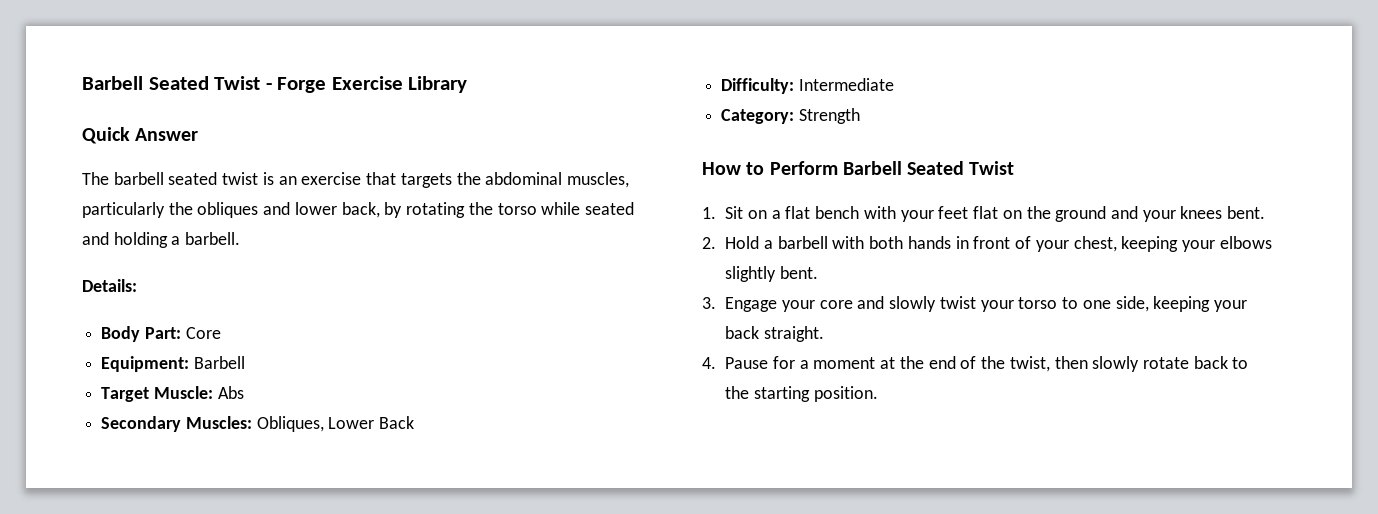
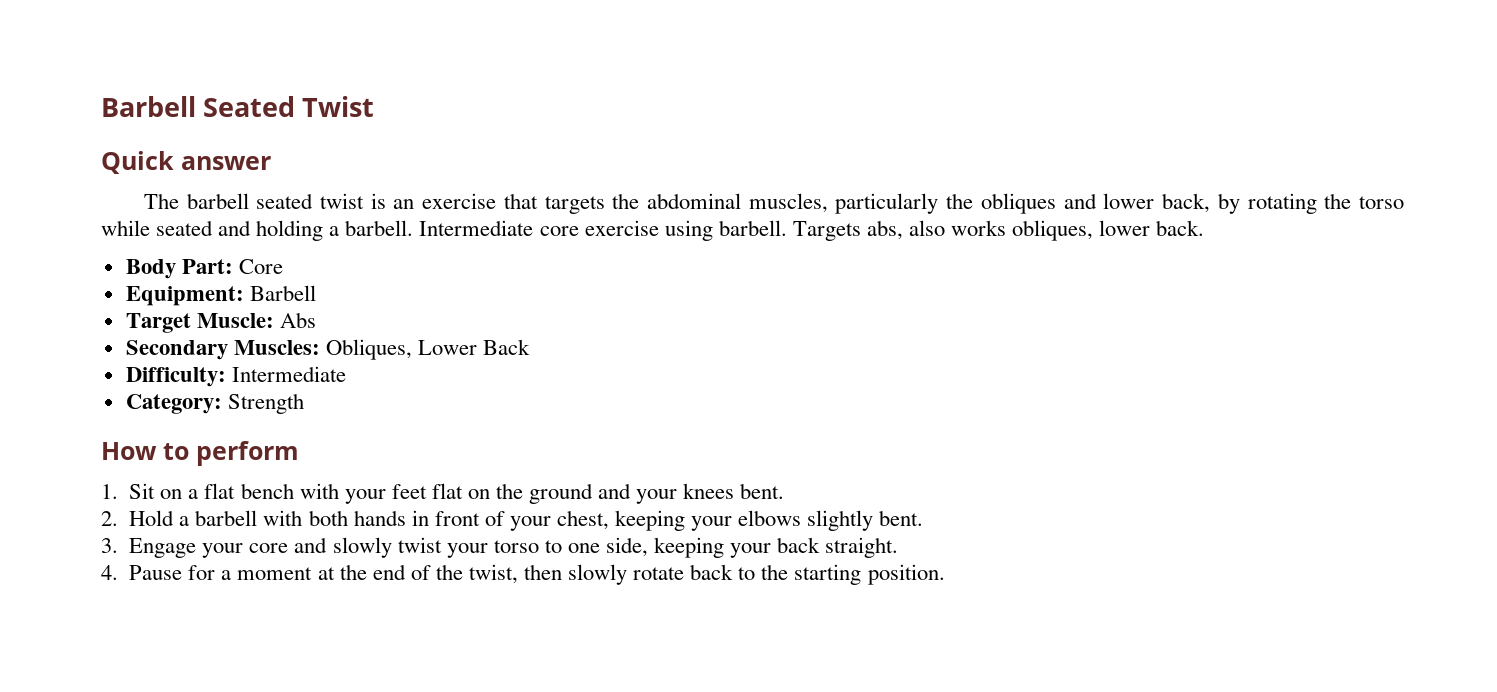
[82,76,468,93] Barbell Seated Twist - Forge Exercise Library -> [101,96,375,117] Barbell Seated Twist
[135,128,199,141] Answer -> [181,156,271,170] answer
[82,279,137,292] // Details: -> [419,220,1205,241] Intermediate core exercise using barbell. Targets abs, also works obliques, lower back.
[769,161,1015,175] Perform Barbell Seated Twist -> [196,441,299,466] perform

